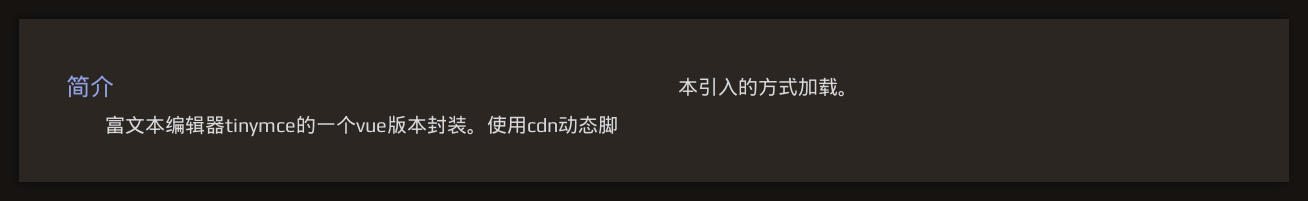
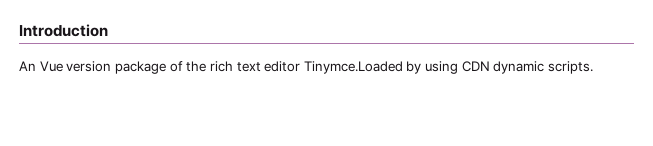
[66,75,114,98] [104,115,618,137] [678,77,858,97] 简介 // 富文本编辑器tinymce的一个vue版本封装。使用cdn动态脚本引入的方式加载。 -> [19,24,108,37] [19,61,594,74] Introduction // An Vue version package of the rich text editor Tinymce.Loaded by using CDN dynamic scripts.

